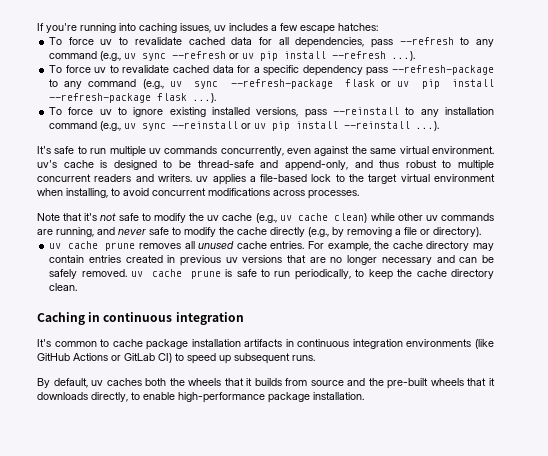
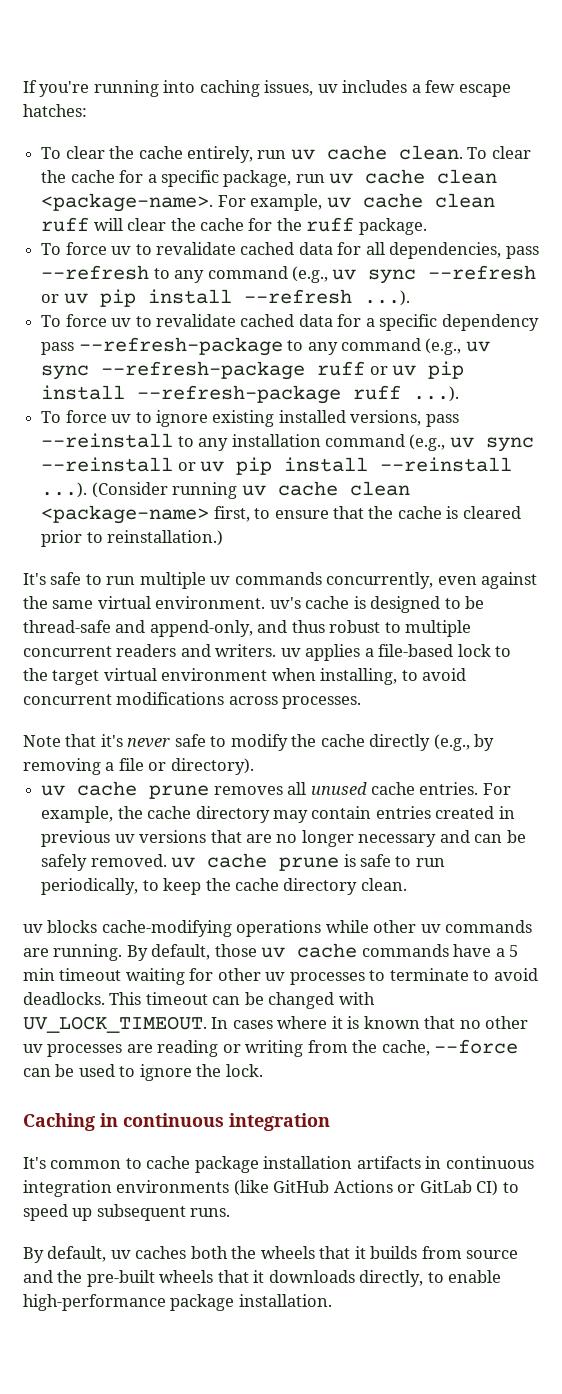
(378, 27) none -> [41,145,531,163] [41,169,498,187] [41,193,495,212] [41,217,427,235] // To clear the cache entirely, run uv cache clean. To clear the cache for a specific package, run uv cache clean <package-name>. For example, uv cache clean ruff will clear the cache for the ruff package.
[344,79,375,87] flask -> [317,361,366,376] ruff
[157,93,188,101] flask -> [353,385,402,400] ruff
(440, 126) none -> [91,481,410,499] [41,505,521,524] [41,530,224,547] (Consider running uv cache clean <package-name> first, to ensure that the cache is cleared prior to reinstallation.)
[100,213,494,223] [37,227,115,237] not safe to modify the uv cache (e.g., uv cache clean) while other uv commands are running, and -> (123, 740) none
(78, 287) none -> [23,920,533,937] [23,943,519,961] [23,968,538,985] [23,992,375,1009] [23,1016,529,1033] [23,1039,519,1057] [23,1064,263,1081] // uv blocks cache-modifying operations while other uv commands are running. By default, those uv cache commands have a 5 min timeout waiting for other uv processes to terminate to avoid deadlocks. This timeout can be changed with UV_LOCK_TIMEOUT. In cases where it is known that no other uv processes are reading or writing from the cache, --force can be used to ignore the lock.

